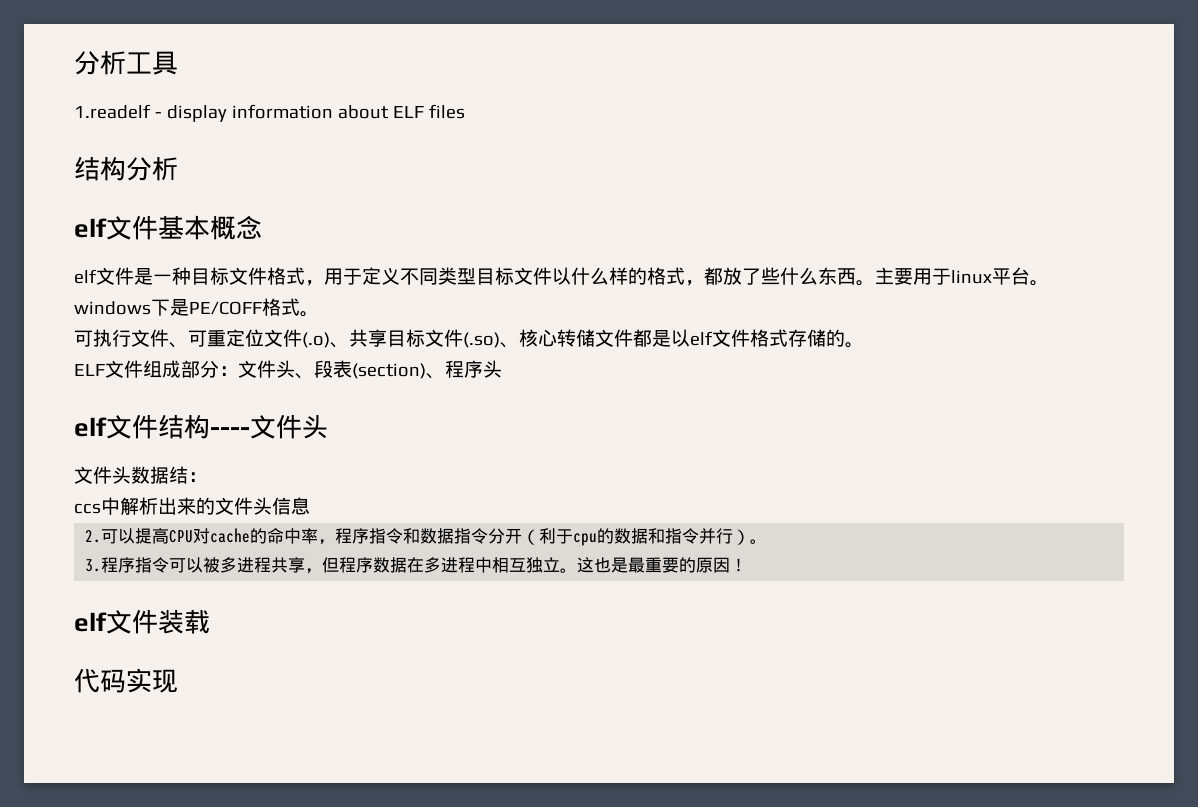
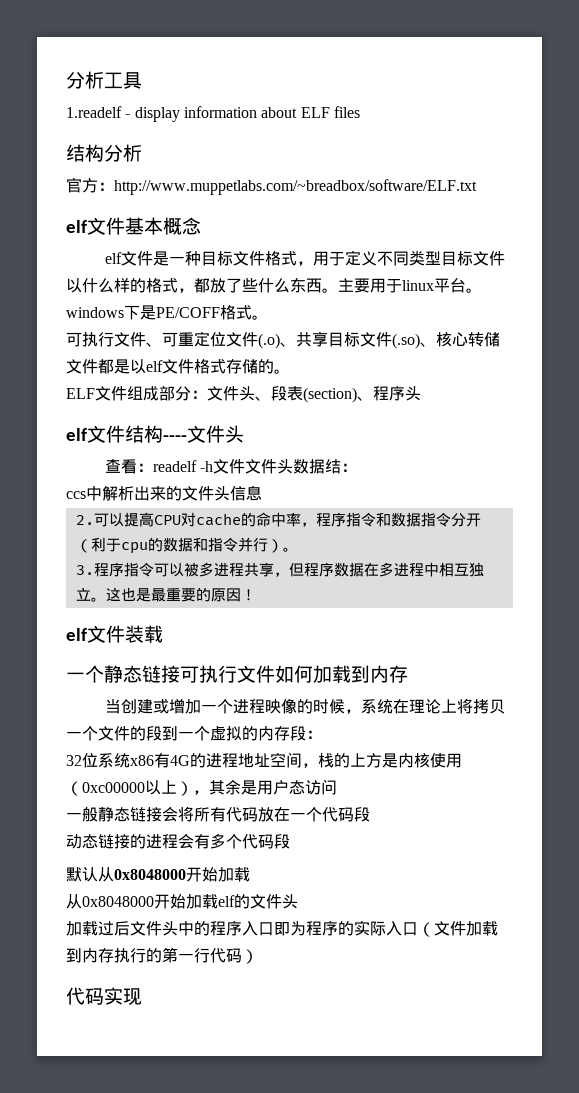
(178, 168) none -> [66,177,477,195] // 官方：http://www.muppetlabs.com/~breadbox/software/ELF.txt
(328, 426) none -> [104,459,245,474] 查看：readelf -h文件
(210, 621) none -> [66,665,408,683] [104,698,505,714] [66,725,322,741] [66,752,462,768] [66,779,337,796] [66,806,370,822] [66,833,290,849] [66,867,250,882] [66,894,298,909] [66,920,498,937] [66,947,258,964] // 一个静态链接可执行文件如何加载到内存 // 当创建或增加一个进程映像的时候，系统在理论上将拷贝一个文件的段到一个虚拟的内存段： // 32位系统x86有4G的进程地址空间，栈的上方是内核使用（0xc00000以上），其余是用户态访问 // 一般静态链接会将所有代码放在一个代码段 // 动态链接的进程会有多个代码段 // 默认从0x8048000开始加载 // 从0x8048000开始加载elf的文件头 // 加载过后文件头中的程序入口即为程序的实际入口（文件加载到内存执行的第一行代码）

